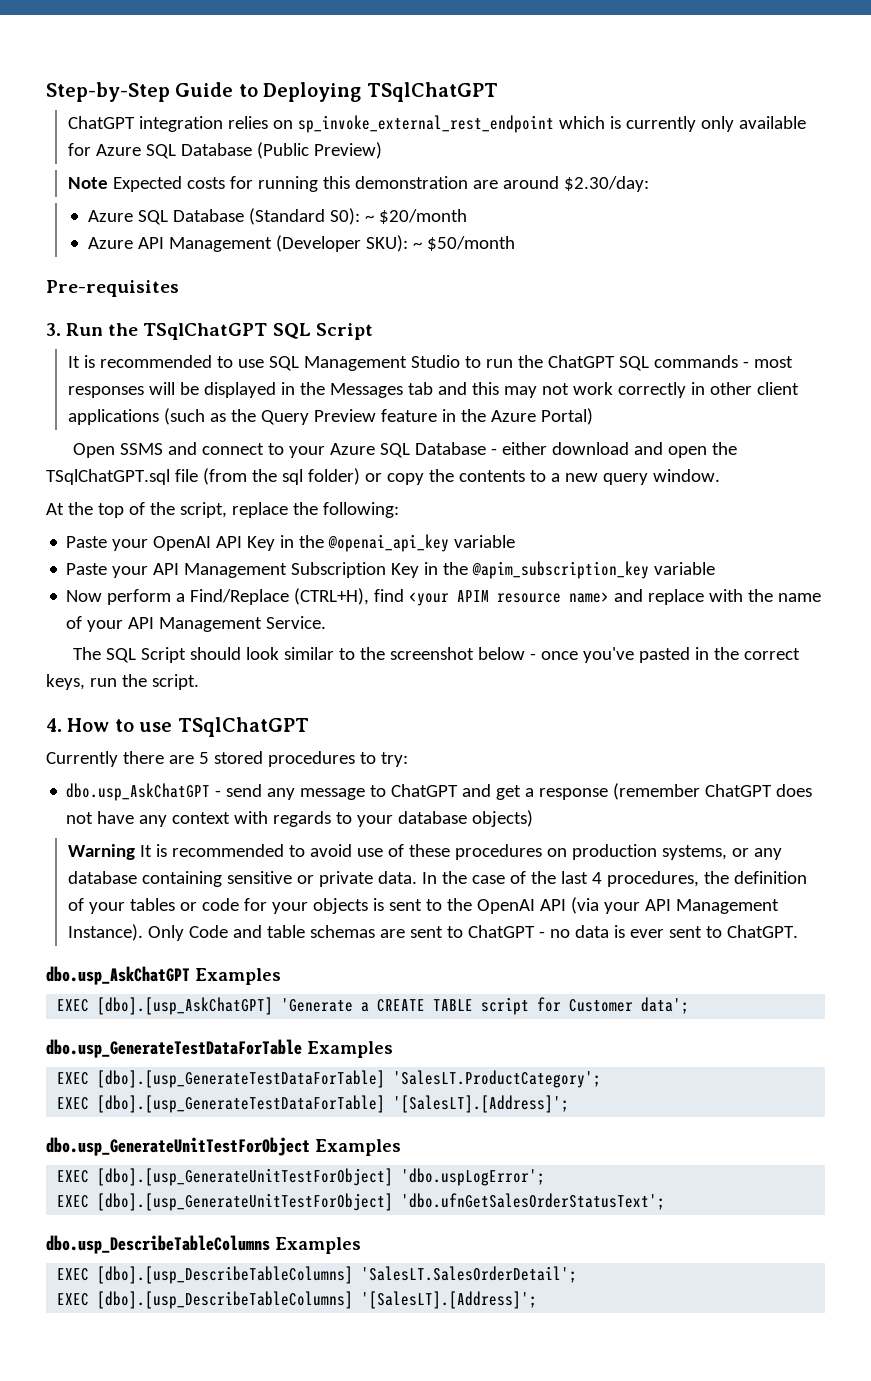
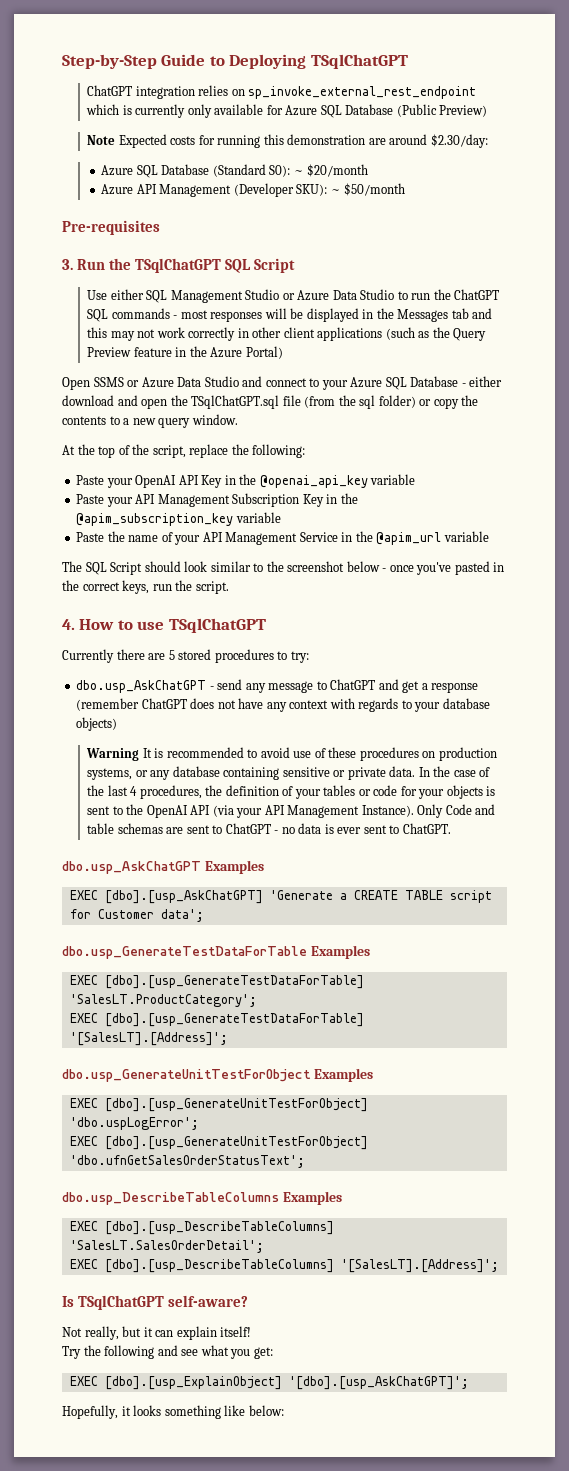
[67,355,407,371] It is recommended to use SQL Management -> [87,289,357,303] Use either SQL Management Studio or Azure Data
(163, 449) none -> [127,376,239,388] or Azure Data Studio
[66,588,744,606] Now perform a Find/Replace (CTRL+H), find <your APIM resource name> and replace with -> [76,532,105,542] Paste
[266,616,327,629] Service. -> [299,531,489,545] Service in the @apim_url variable
(538, 1300) none -> [62,1295,249,1310] [62,1326,252,1340] [62,1345,273,1359] [69,1376,469,1390] [62,1405,284,1419] // Is TSqlChatGPT self-aware? // Not really, but it can explain itself! // Try the following and see what you get: // EXEC [dbo].[usp_ExplainObject] '[dbo].[usp_AskChatGPT]'; // Hopefully, it looks something like below:

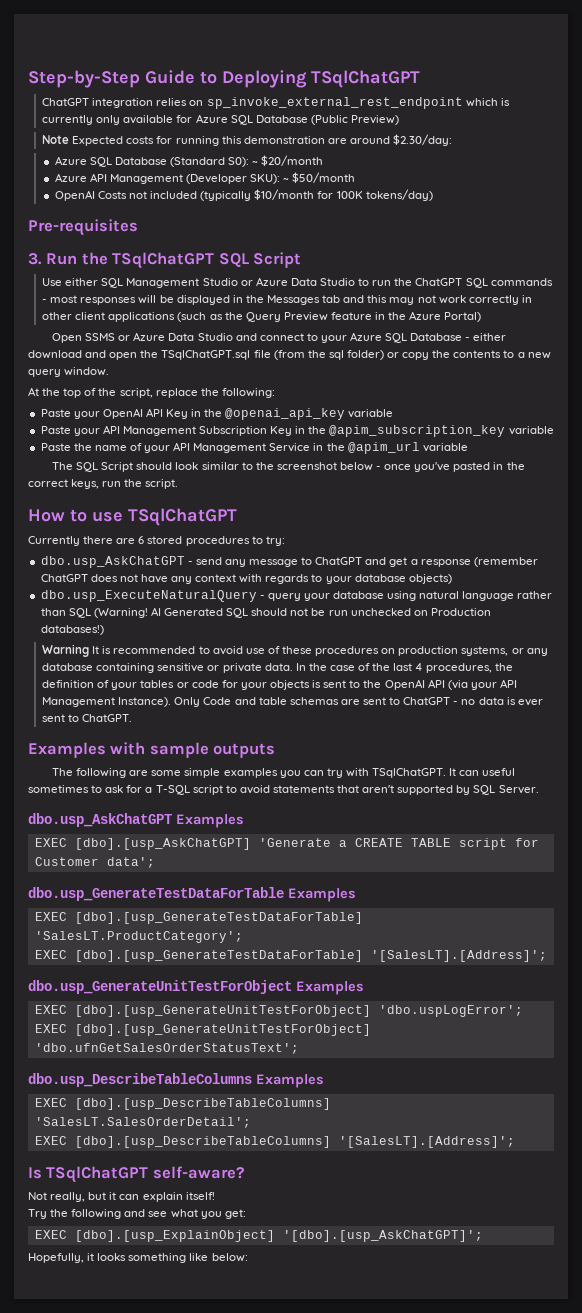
(405, 189) none -> [54,189,433,201] // OpenAI Costs not included (typically $10/month for 100K tokens/day)
[62,619,75,630] 4. -> (179, 484) none
[168,650,175,660] 5 -> [138,536,145,544] 6
(118, 724) none -> [40,590,553,602] [40,607,491,618] [40,625,104,635] // dbo.usp_ExecuteNaturalQuery - query your database using natural language rather than SQL (Warning! AI Generated SQL should not be run unchecked on Production databases!)
(451, 828) none -> [28,742,276,758] [52,768,516,778] [28,785,539,795] // Examples with sample outputs // The following are some simple examples you can try with TSqlChatGPT. It can useful sometimes to ask for a T-SQL script to avoid statements that aren't supported by SQL Server.

